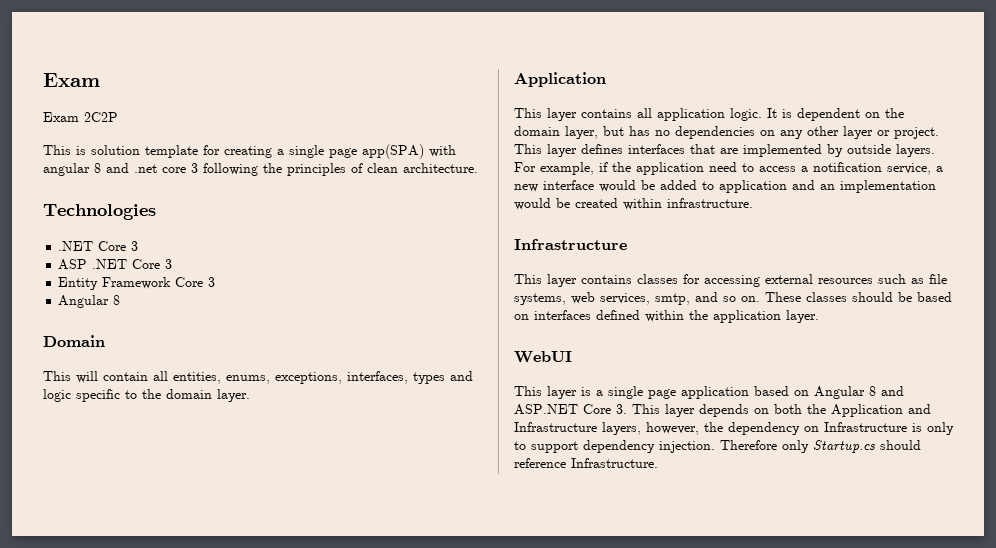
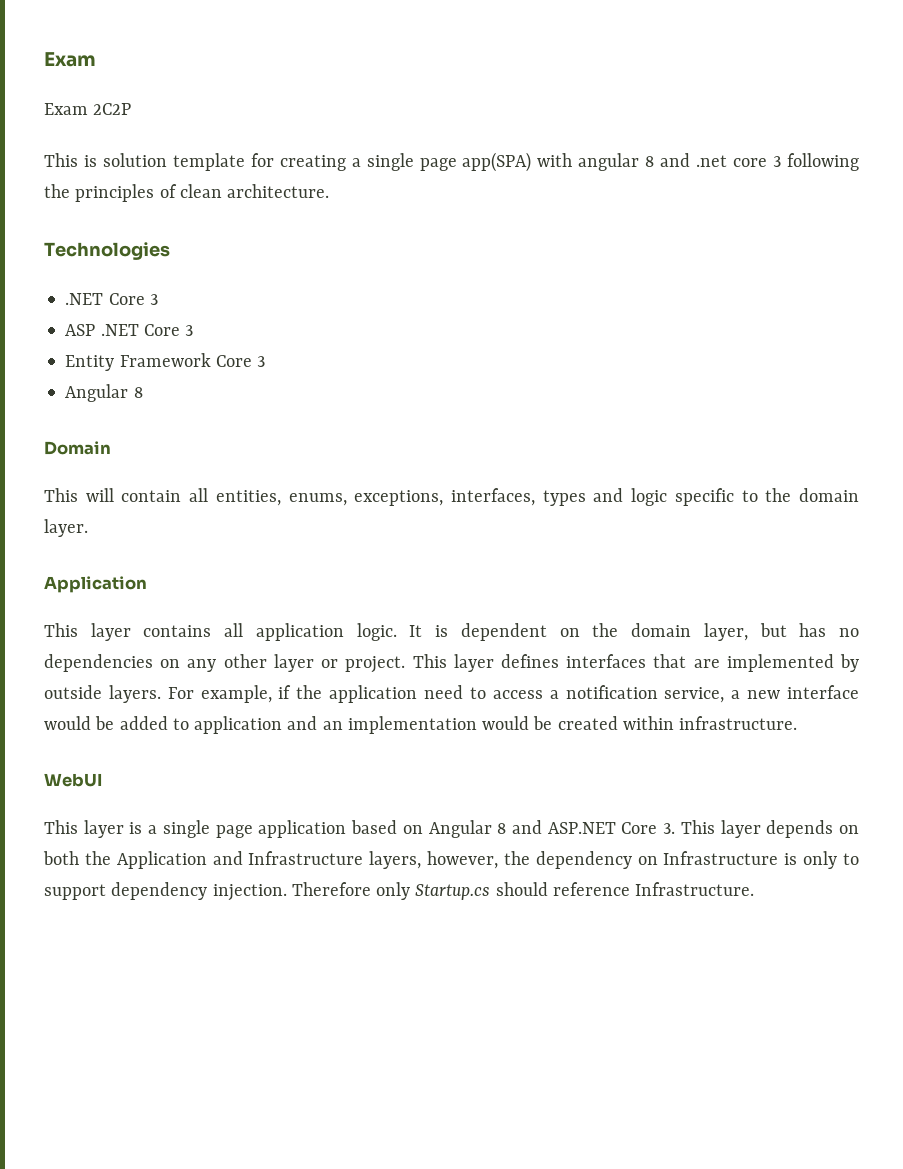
[514,239,627,250] [514,274,947,287] [514,292,952,305] [514,310,819,323] // Infrastructure // This layer contains classes for accessing external resources such as file systems, web services, smtp, and so on. These classes should be based on interfaces defined within the application layer. -> (798, 723) none

